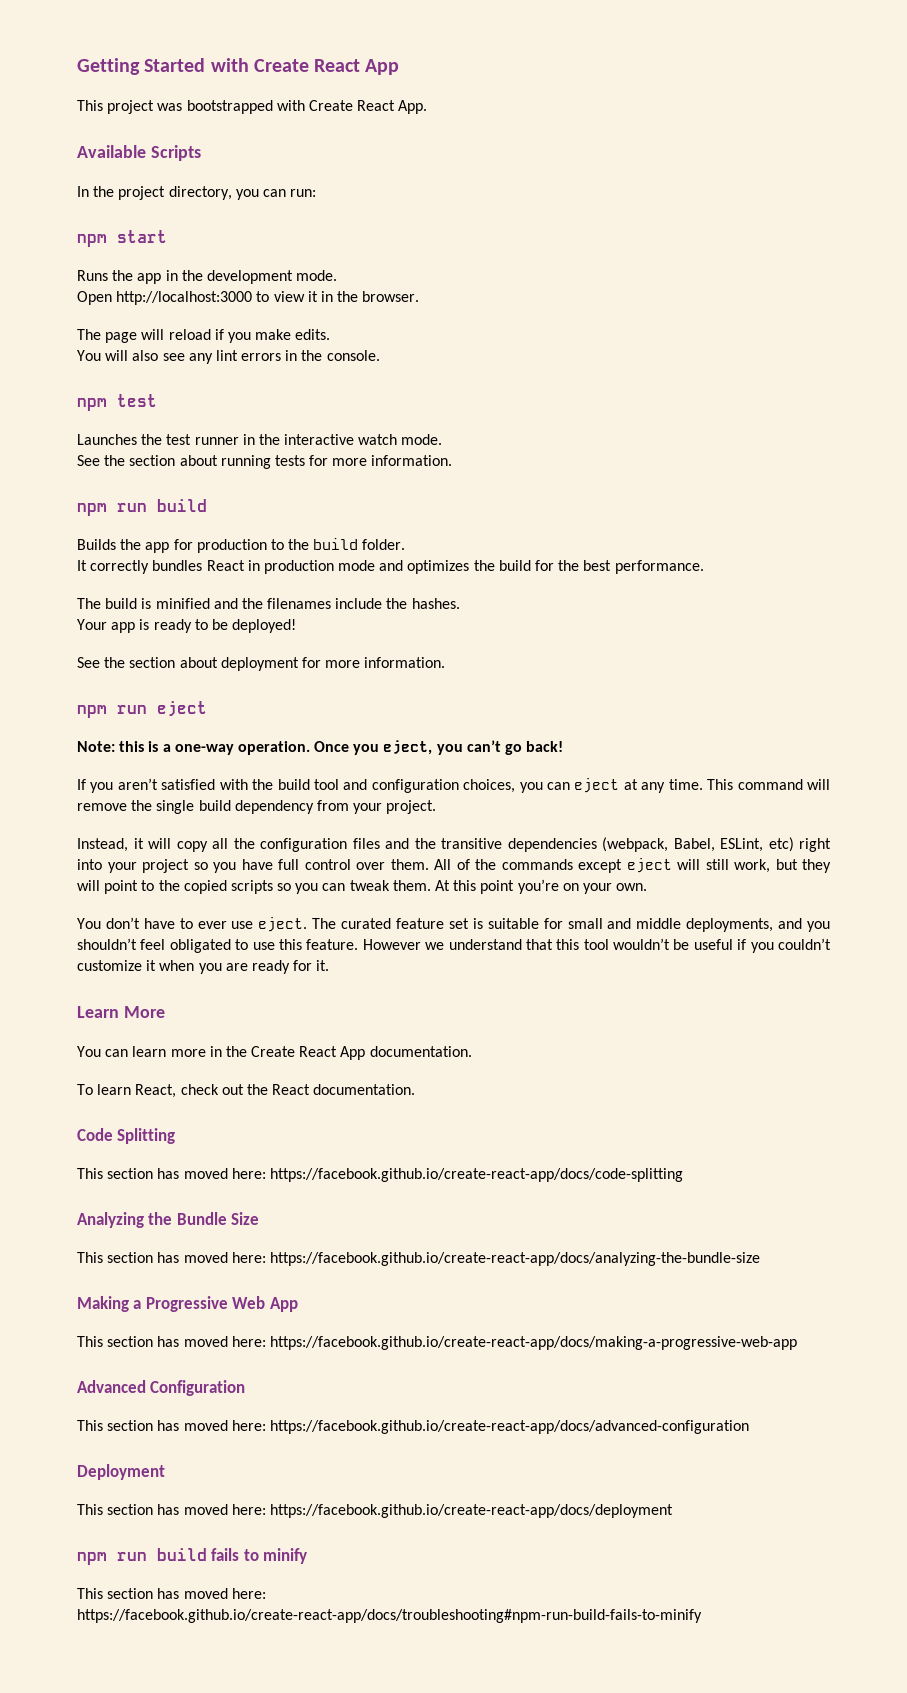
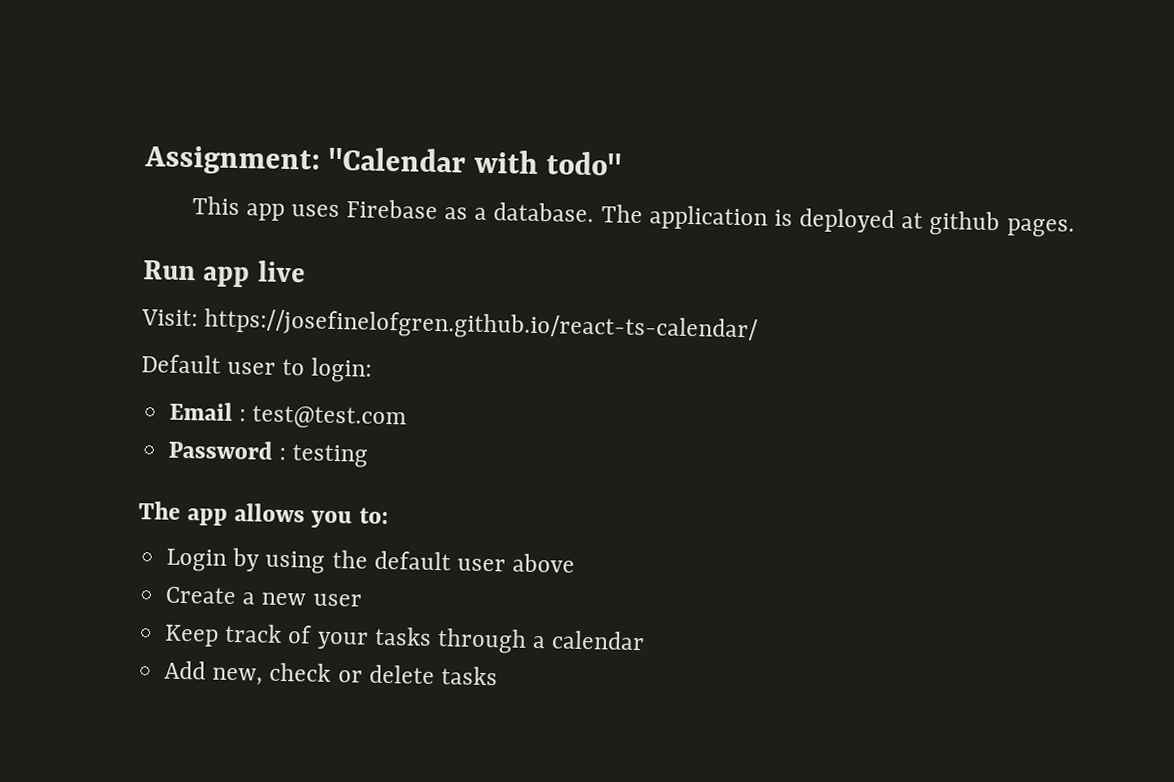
[77,58,400,75] [77,100,428,114] [77,145,201,161] [77,186,317,200] [77,230,167,247] [77,270,338,284] [77,291,420,305] [77,329,331,343] [77,350,380,364] [77,394,157,411] [77,434,443,445] [77,455,453,469] [77,499,207,516] [77,538,406,553] [77,560,704,574] [77,598,460,609] [77,619,297,633] [77,657,446,671] [77,701,207,718] [77,740,564,755] [77,778,830,793] [77,800,437,814] [77,837,831,852] [77,858,831,873] [77,879,648,894] [77,917,831,932] [77,938,832,953] [77,960,330,974] [77,1006,165,1018] [77,1046,472,1060] [77,1084,416,1098] [77,1128,176,1144] [77,1168,683,1182] [77,1212,260,1228] [77,1252,760,1266] [77,1296,298,1312] [77,1336,797,1350] [77,1380,246,1396] [77,1420,749,1434] [77,1464,165,1480] [77,1504,673,1518] [77,1548,308,1565] [77,1588,266,1599] [77,1609,702,1623] Getting Started with Create React App // This project was bootstrapped with Create React App. // Available Scripts // In the project directory, you can run: // npm start // Runs the app in the development mode. // Open http://localhost:3000 to view it in the browser. // The page will reload if you make edits. // You will also see any lint errors in the console. // npm test // Launches the test runner in the interactive watch mode. // See the section about running tests for more information. // npm run build // Builds the app for production to the build folder. // It correctly bundles React in production mode and optimizes the build for the best performance. // The build is minified and the filenames include the hashes. // Your app is ready to be deployed! // See the section about deployment for more information. // npm run eject // Note: this is a one-way operation. Once you eject, you can’t go back! // If you aren’t satisfied with the build tool and configuration choices, you can eject at any time. This command will remove the single build dependency from your project. // Instead, it will copy all the configuration files and the transitive dependencies (webpack, Babel, ESLint, etc) right into your project so you have full control over them. All of the commands except eject will still work, but they will point to the copied scripts so you can tweak them. At this point you’re on your own. // You don’t have to ever use eject. The curated feature set is suitable for small and middle deployments, and you shouldn’t feel obligated to use this feature. However we understand that this tool wouldn’t be useful if you couldn’t customize it when you are ready for it. // Learn More // You can learn more in the Create React App documentation. // To learn React, check out the React documentation. // Code Splitting // This section has moved here: https://facebook.github.io/create-react-app/docs/code-splitting // Analyzing the Bundle Size // This section has moved here: https://facebook.github.io/create-react-app/docs/analyzing-the-bundle-size // Making a Progressive Web App // This section has moved here: https://facebook.github.io/create-react-app/docs/making-a-progressive-web-app // Advanced Configuration // This section has moved here: https://facebook.github.io/create-react-app/docs/advanced-configuration // Deployment // This section has moved here: https://facebook.github.io/create-react-app/docs/deployment // npm run build fails to minify // This section has moved here: https://facebook.github.io/create-react-app/docs/troubleshooting#npm-run-build-fails-to-minify -> [144,145,623,176] [191,196,1075,238] [143,260,305,288] [141,308,759,344] [141,354,373,383] [169,401,408,430] [168,439,369,468] [138,501,389,529] [166,547,576,574] [165,586,362,607] [164,623,646,654] [164,660,498,686] Assignment: "Calendar with todo" // This app uses Firebase as a database. The application is deployed at github pages. // Run app live // Visit: https://josefinelofgren.github.io/react-ts-calendar/ // Default user to login: // Email : test@test.com // Password : testing // The app allows you to: // Login by using the default user above // Create a new user // Keep track of your tasks through a calendar // Add new, check or delete tasks

